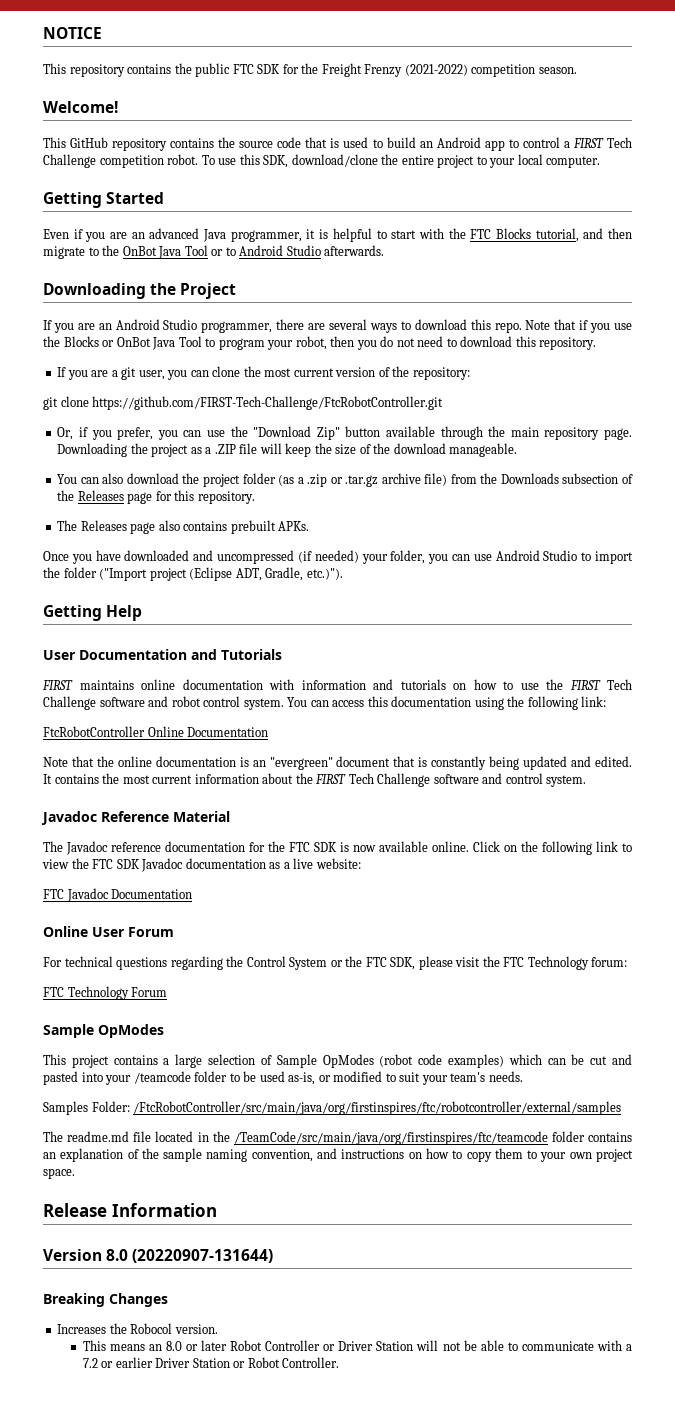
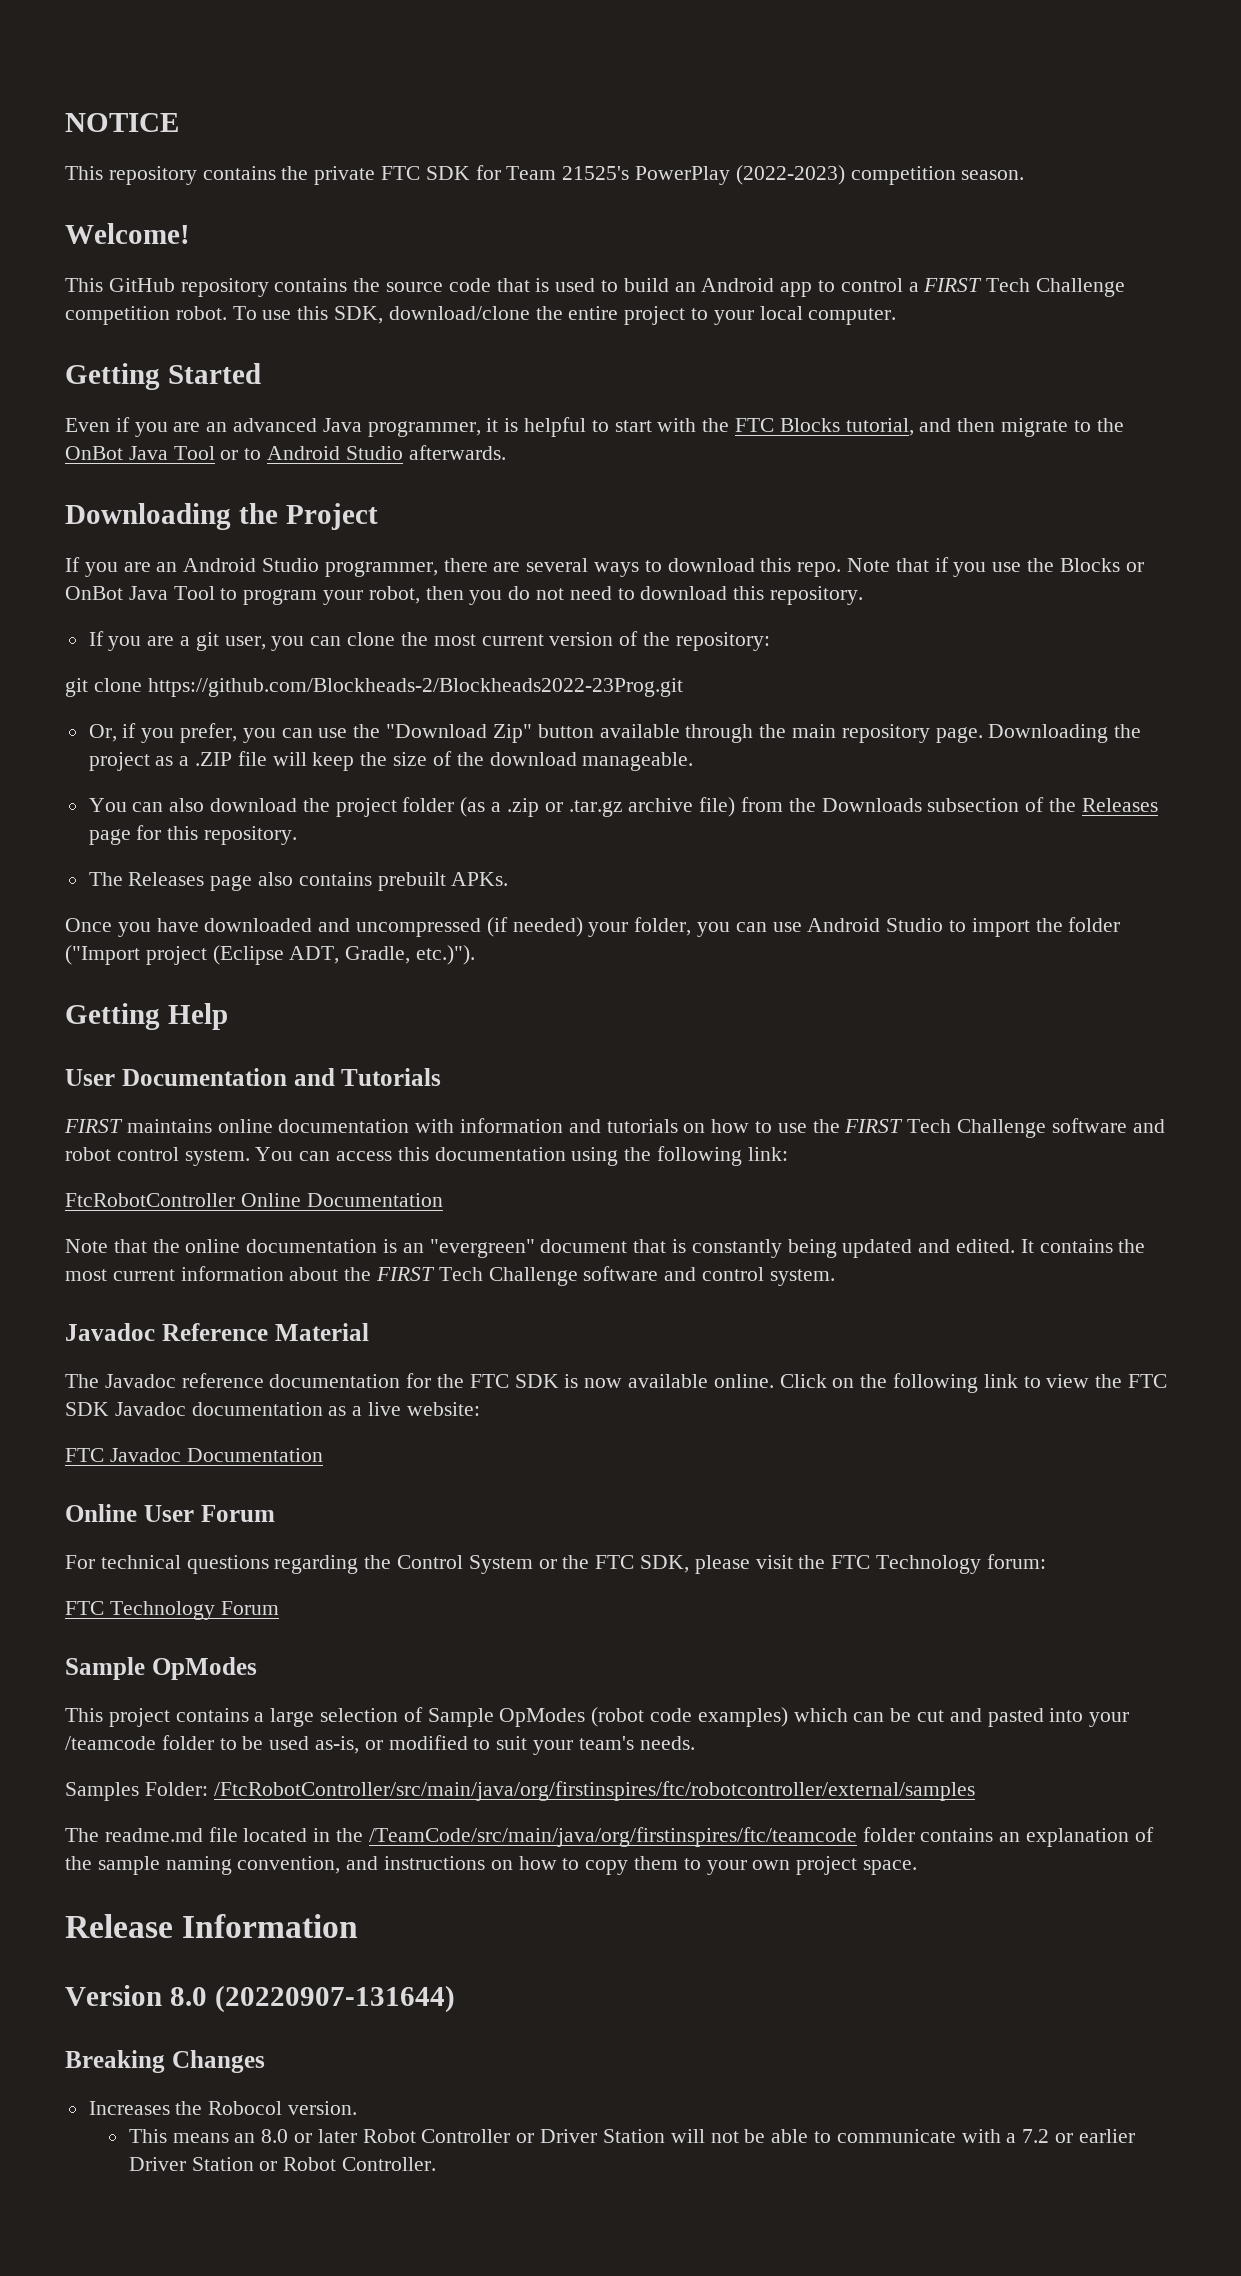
[195,63,231,77] public -> [314,166,376,185] private
[301,63,468,77] the Freight Frenzy (2021-2022) -> [506,165,845,185] Team 21525's PowerPlay (2022-2023)
[92,396,444,410] https://github.com/FIRST-Tech-Challenge/FtcRobotController.git -> [147,678,683,697] https://github.com/Blockheads-2/Blockheads2022-23Prog.git

